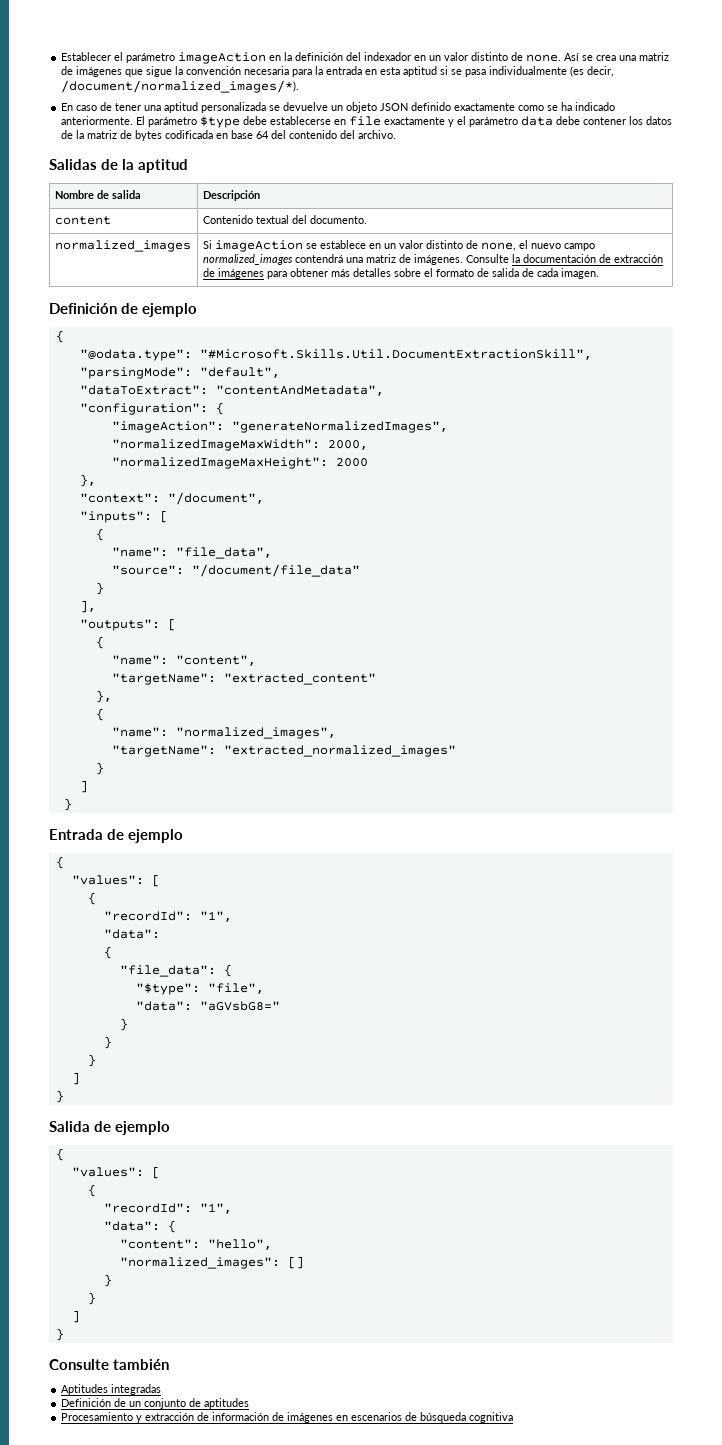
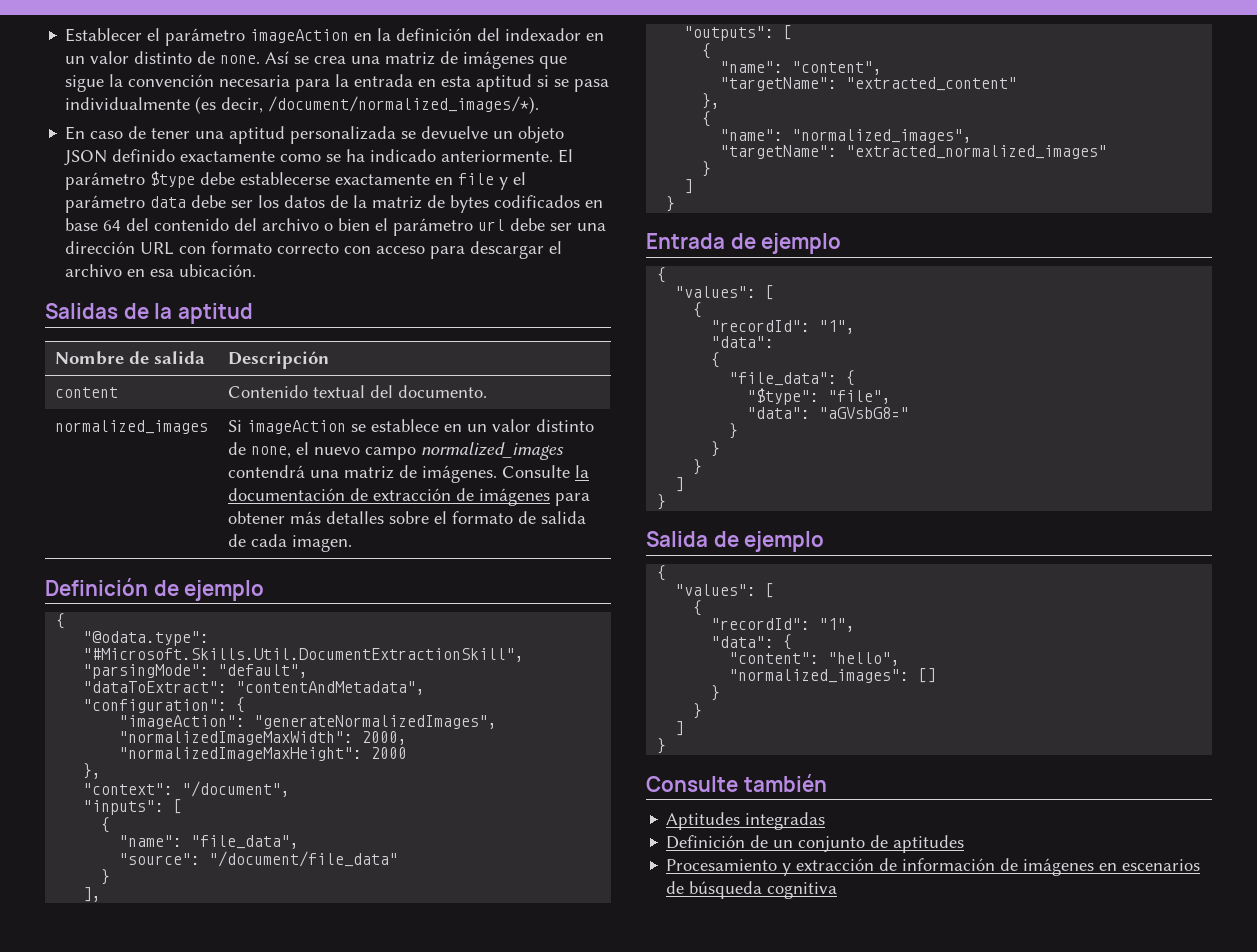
(332, 120) none -> [335,174,431,185] exactamente
[384,117,446,125] exactamente -> (495, 179) none
[583,117,627,125] contener -> [231,200,254,208] ser
[165,130,214,139] codificada -> [494,195,581,208] codificados
[358,130,397,139] archivo. -> [262,218,607,236] [65,241,563,259] [65,264,257,277] archivo o bien el parámetro url debe ser una dirección URL con formato correcto con acceso para descargar el archivo en esa ubicación.

